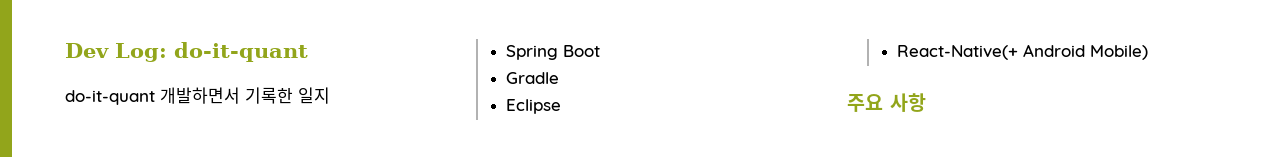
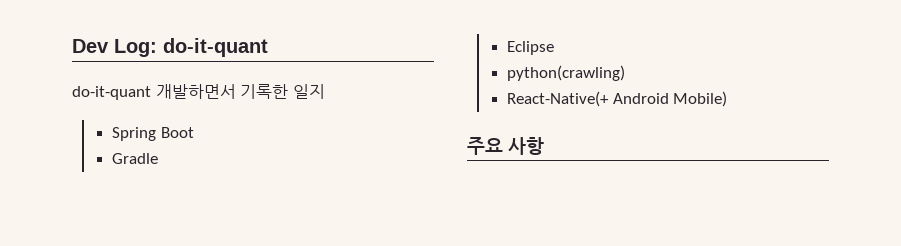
(562, 106) none -> [507,65,626,81] // python(crawling)

